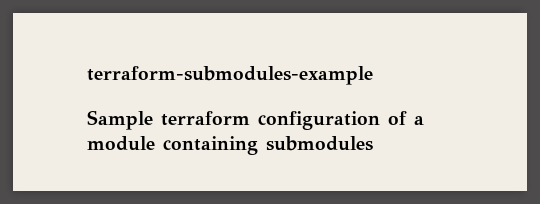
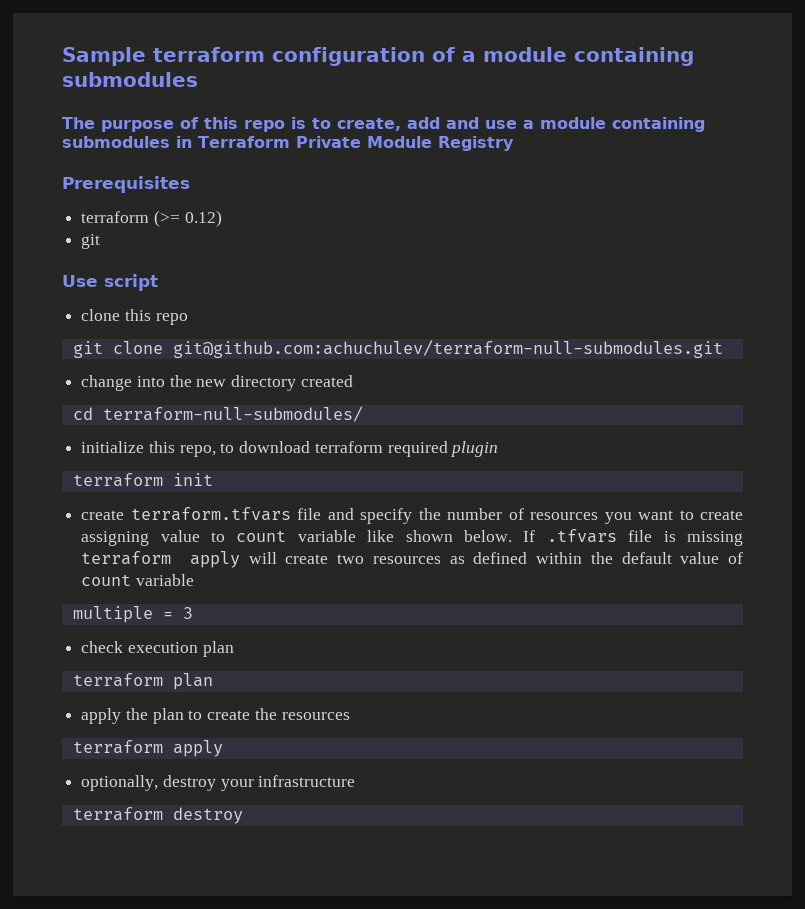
[87,66,373,85] terraform-submodules-example // -> (62, 56) none
(373, 143) none -> [62,117,705,132] [62,136,514,151] [62,176,190,193] [81,210,222,227] [81,234,101,249] [62,274,158,291] [81,309,188,325] [72,340,723,358] [81,375,353,391] [72,406,363,422] [81,441,499,457] [72,473,213,487] [81,507,743,524] [81,529,744,546] [81,551,743,568] [81,574,194,586] [72,606,193,623] [81,641,234,657] [72,673,213,690] [81,708,350,724] [72,740,223,757] [81,775,356,791] [72,807,243,824] // The purpose of this repo is to create, add and use a module containing submodules in Terraform Private Module Registry // Prerequisites // terraform (>= 0.12) // git // Use script // clone this repo // git clone git@github.com:achuchulev/terraform-null-submodules.git // change into the new directory created // cd terraform-null-submodules/ // initialize this repo, to download terraform required plugin // terraform init // create terraform.tfvars file and specify the number of resources you want to create assigning value to count variable like shown below. If .tfvars file is missing terraform apply will create two resources as defined within the default value of count variable // multiple = 3 // check execution plan // terraform plan // apply the plan to create the resources // terraform apply // optionally, destroy your infrastructure // terraform destroy

